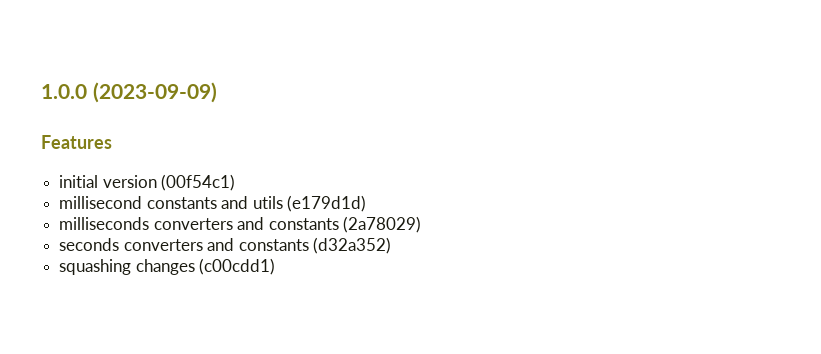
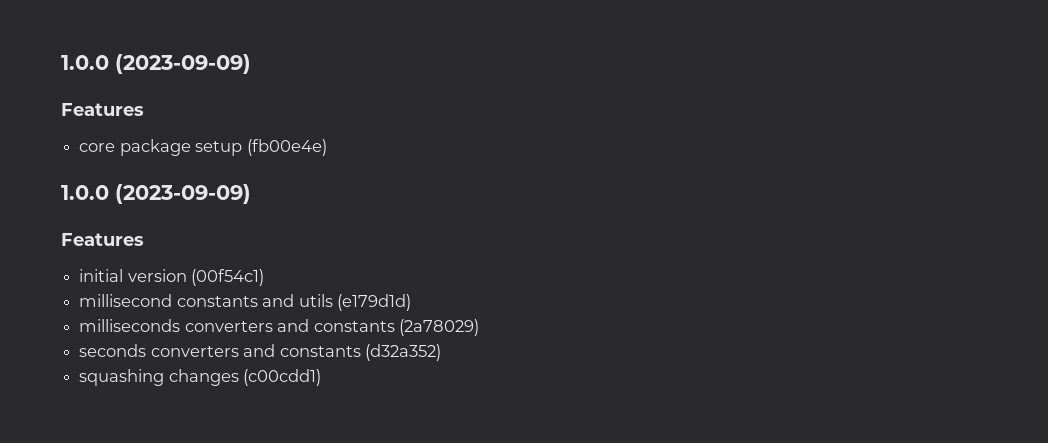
[41,82,217,103] [41,135,112,149] 1.0.0 (2023-09-09) // Features -> [61,54,251,74] [61,103,144,116] [79,139,327,156] [61,184,251,204] [61,233,144,246] 1.0.0 (2023-09-09) // Features // core package setup (fb00e4e) // 1.0.0 (2023-09-09) // Features

